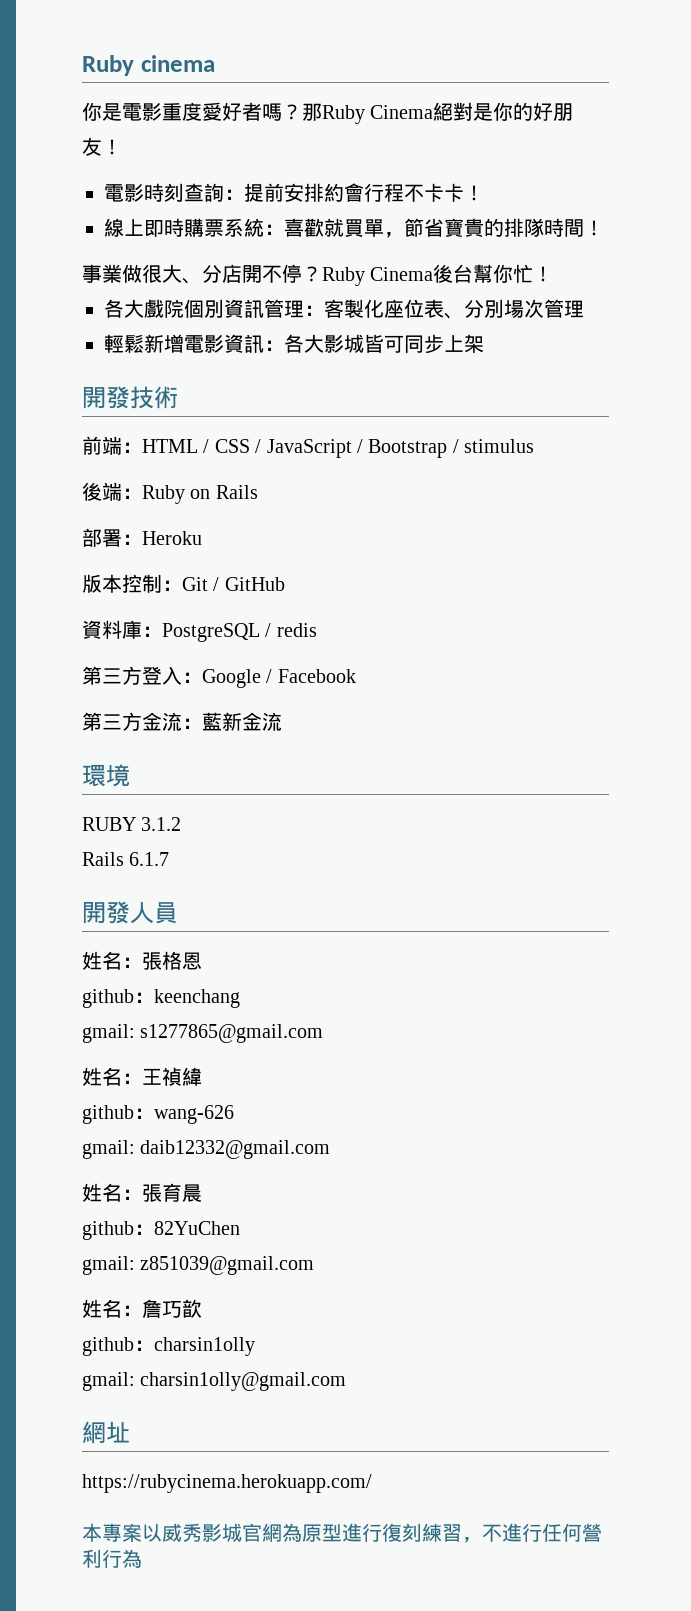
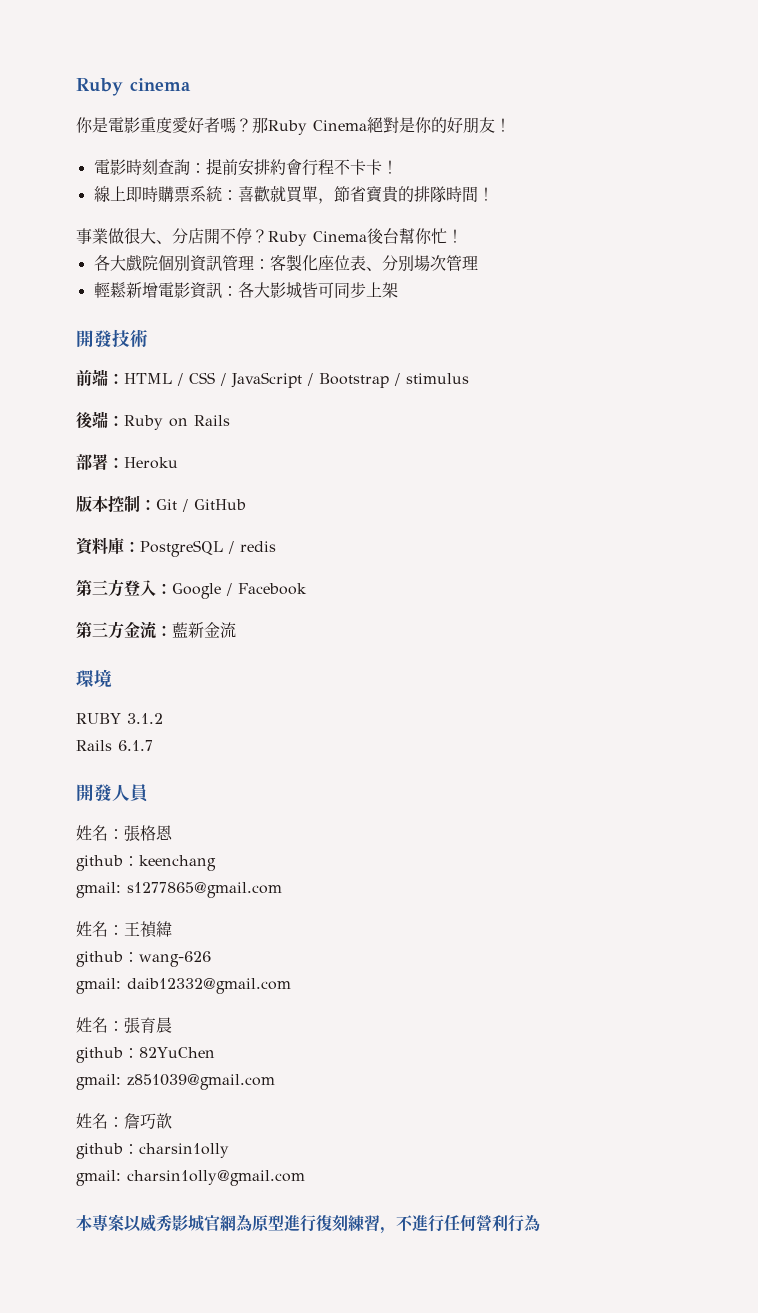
[82,1421,130,1444] [82,1474,372,1493] // 網址 // https://rubycinema.herokuapp.com/ -> (305, 1178) none

